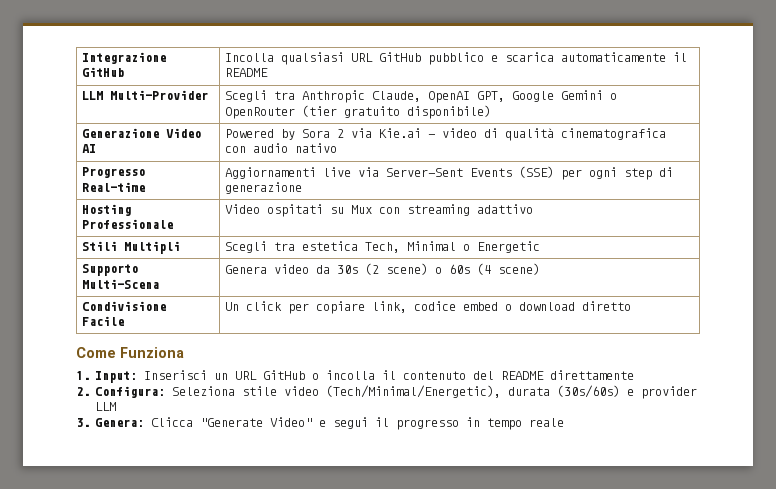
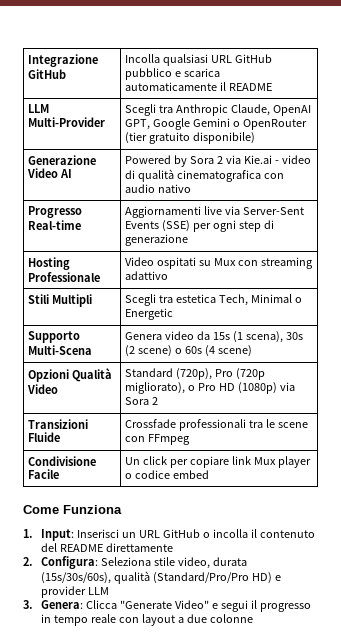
(331, 269) none -> [212,331,283,343] 15s (1 scena),
(541, 269) none -> [27,368,112,382] [26,384,58,394] [124,368,265,380] [124,382,295,394] [124,397,158,405] [27,419,88,429] [27,432,60,442] [124,419,308,431] [124,434,190,445] // Opzioni Qualità Video | Standard (720p), Pro (720p migliorato), o Pro HD (1080p) via Sora 2 // Transizioni Fluide | Crossfade professionali tra le scene con FFmpeg
[372,301,408,313] link, -> [231,456,311,468] [124,473,132,479] link Mux player o
[505,301,632,311] o download diretto -> (209, 474) none
[284,385,621,398] video (Tech/Minimal/Energetic), durata (30s/60s) -> [177,557,247,569] [41,571,272,584] video, durata (15s/30s/60s), qualità (Standard/Pro/Pro HD)
(565, 422) none -> [118,614,253,626] con layout a due colonne

